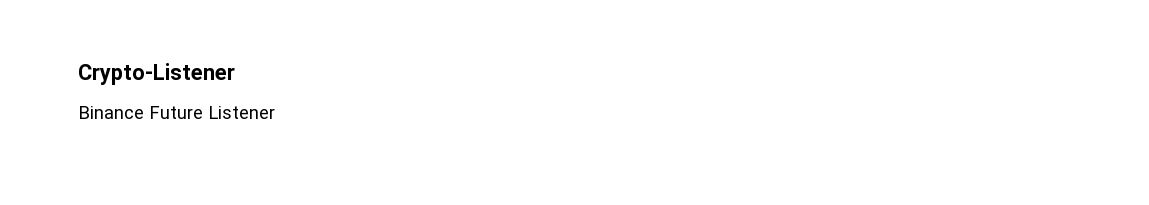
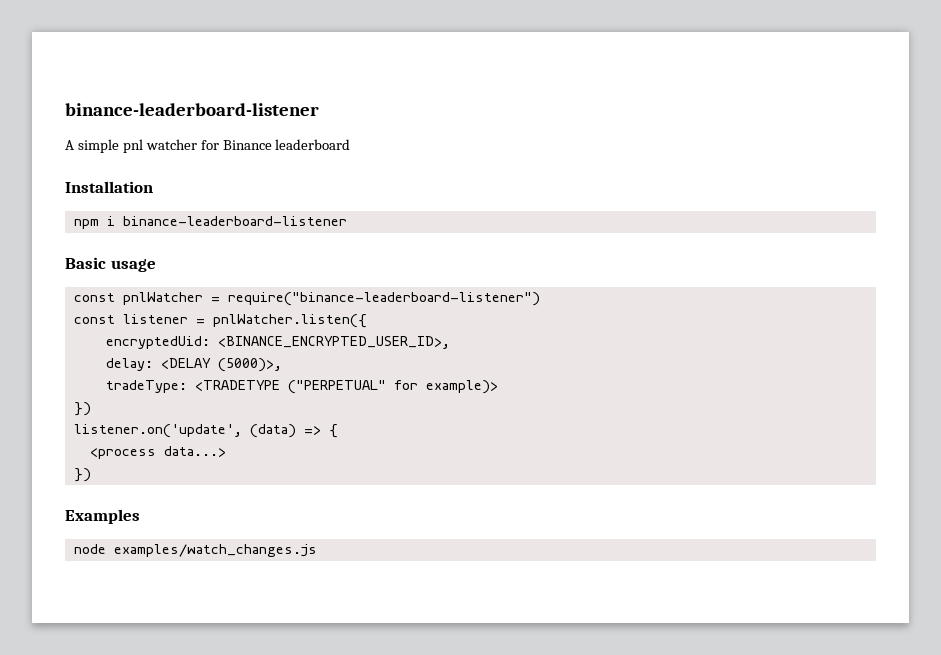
[78,63,235,85] [78,106,275,119] Crypto-Listener // Binance Future Listener -> [65,103,319,116] [65,139,351,153] [65,181,153,193] [73,216,347,229] [65,257,156,272] [73,292,540,306] [73,314,367,328] [105,336,450,349] [105,358,282,372] [105,380,498,394] [73,402,91,416] [73,424,338,438] [89,446,226,459] [73,468,91,482] [65,509,140,524] [73,544,317,557] binance-leaderboard-listener // A simple pnl watcher for Binance leaderboard // Installation // npm i binance-leaderboard-listener // Basic usage // const pnlWatcher = require("binance-leaderboard-listener") // const listener = pnlWatcher.listen({ // encryptedUid: <BINANCE_ENCRYPTED_USER_ID>, // delay: <DELAY (5000)>, // tradeType: <TRADETYPE ("PERPETUAL" for example)> // }) // listener.on('update', (data) => { // <process data...> // }) // Examples // node examples/watch_changes.js

